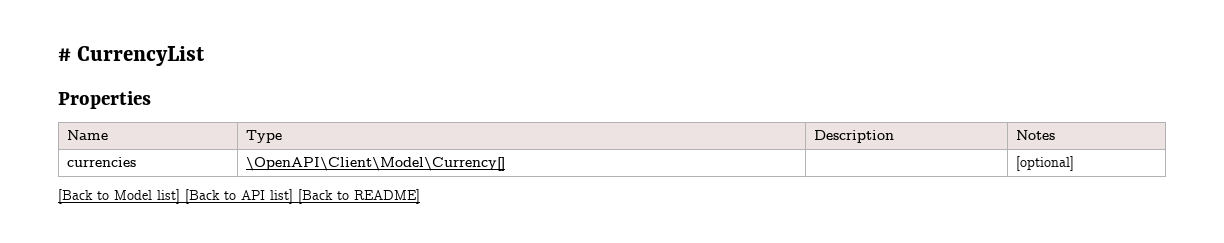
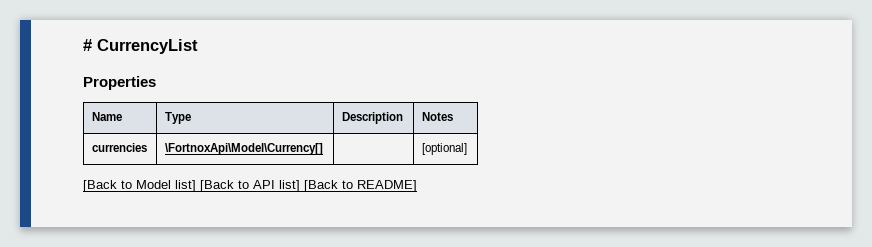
[246,157,506,171] \OpenAPI\Client\Model\Currency[] -> [164,143,323,155] \FortnoxApi\Model\Currency[]

